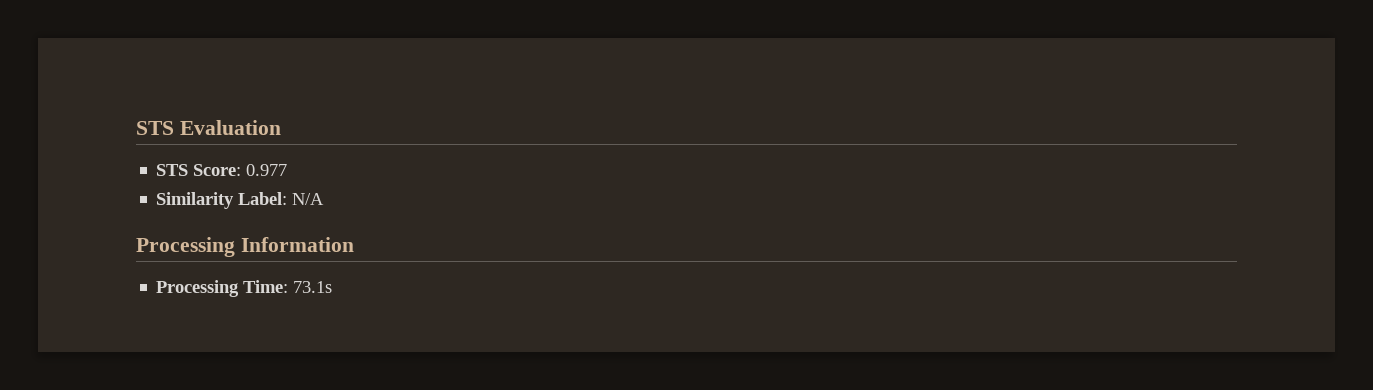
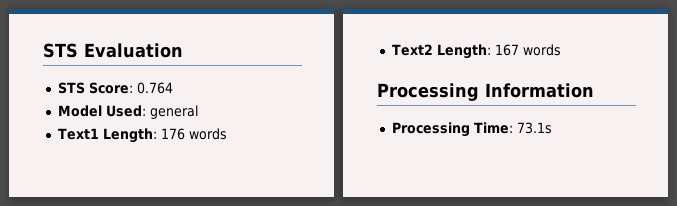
[246,164,288,176] [156,192,325,209] 0.977 // Similarity Label: N/A -> [136,82,173,94] [57,105,199,119] [57,128,227,143] [391,44,561,59] 0.764 // Model Used: general // Text1 Length: 176 words // Text2 Length: 167 words

